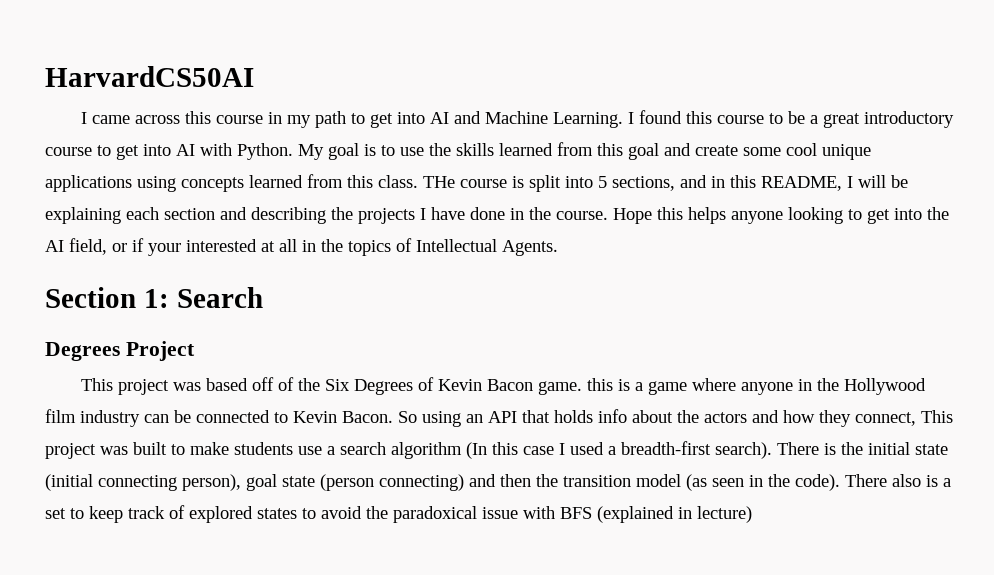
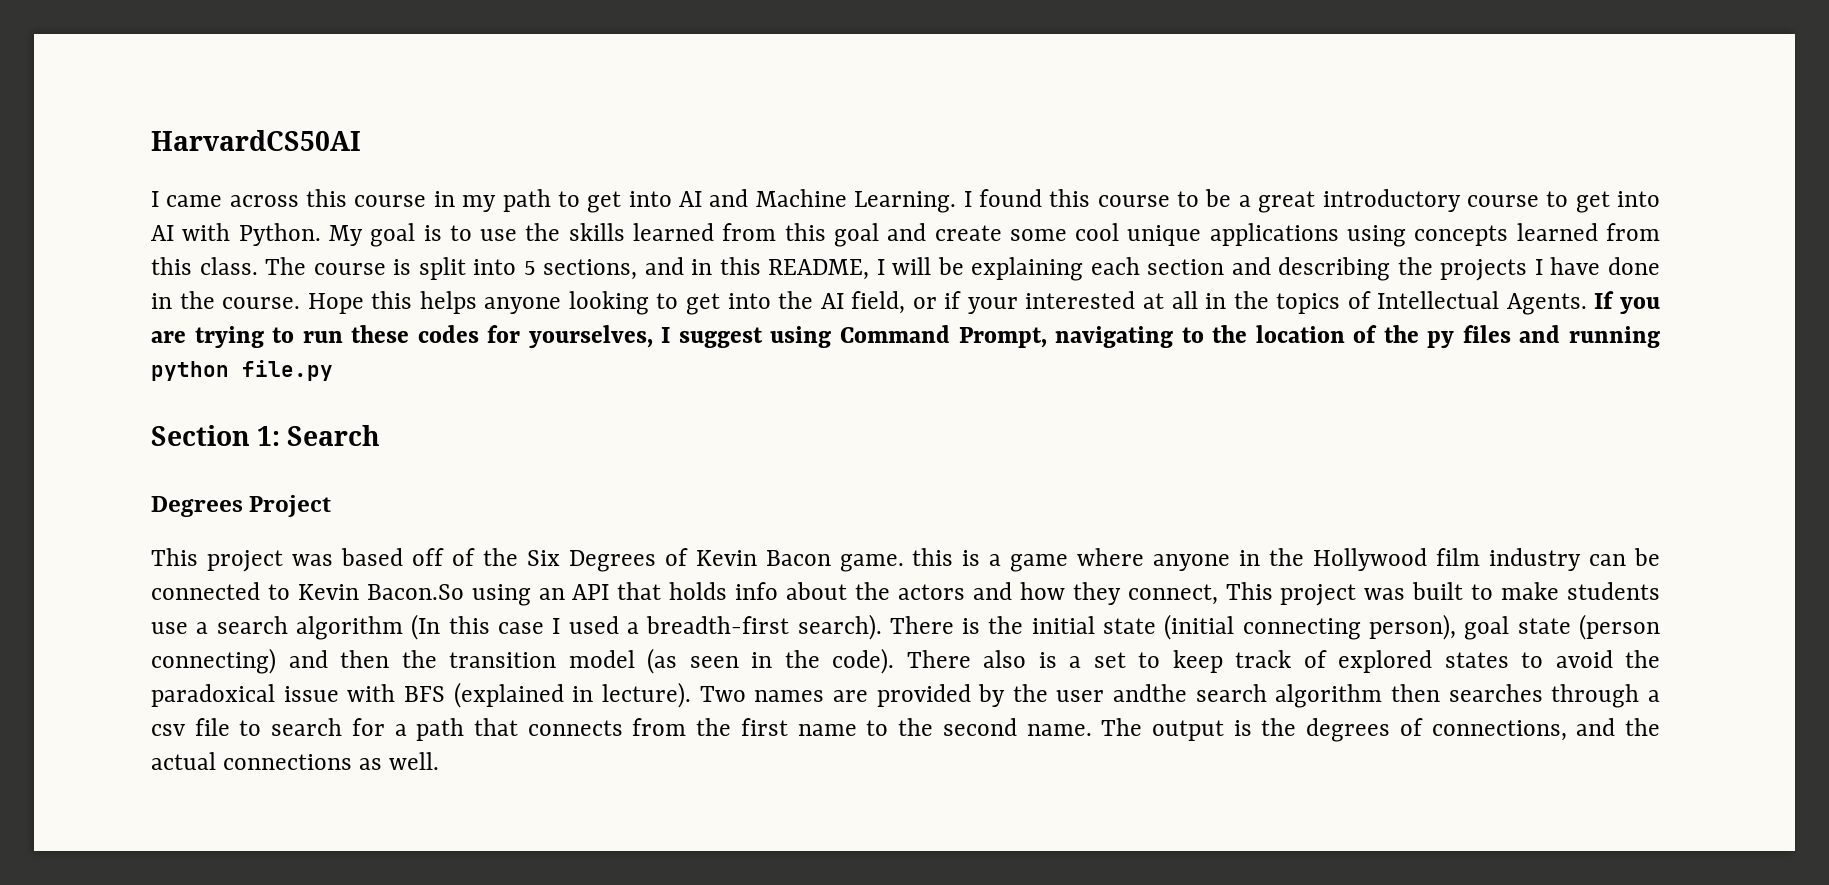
[423,176,455,188] THe -> [265,257,307,275] The
(558, 248) none -> [1594,291,1661,314] [151,325,1660,348] [151,360,333,381] If you are trying to run these codes for yourselves, I suggest using Command Prompt, navigating to the location of the py files and running python file.py
[342,411,417,423] Bacon. So -> [366,584,464,600] Bacon.So
[697,506,752,523] lecture) -> [601,682,1661,708] [151,718,1661,742] [151,752,440,770] lecture). Two names are provided by the user andthe search algorithm then searches through a csv file to search for a path that connects from the first name to the second name. The output is the degrees of connections, and the actual connections as well.

